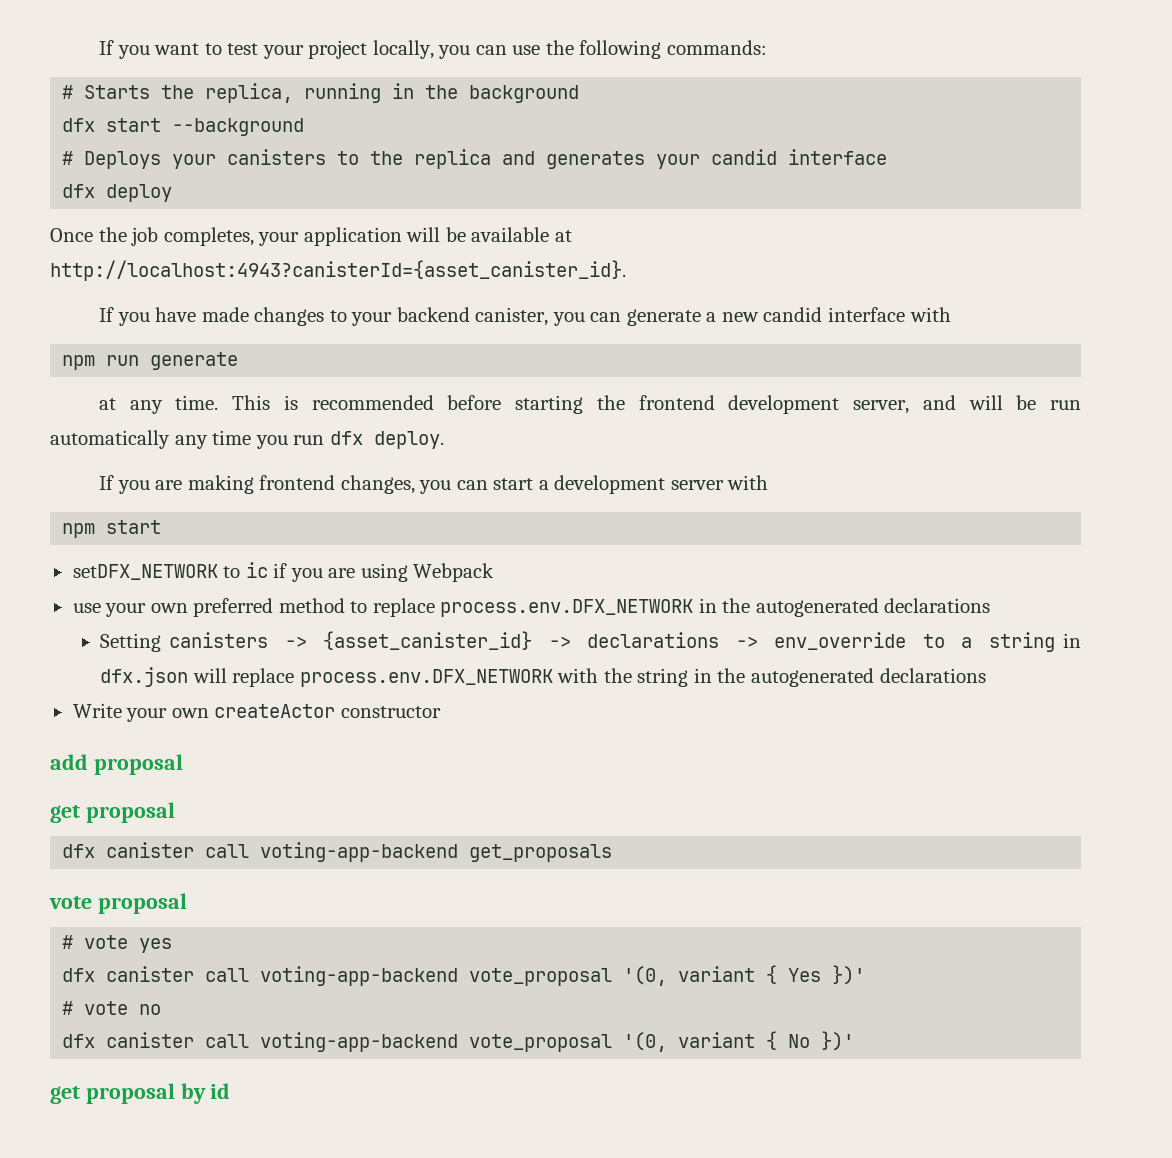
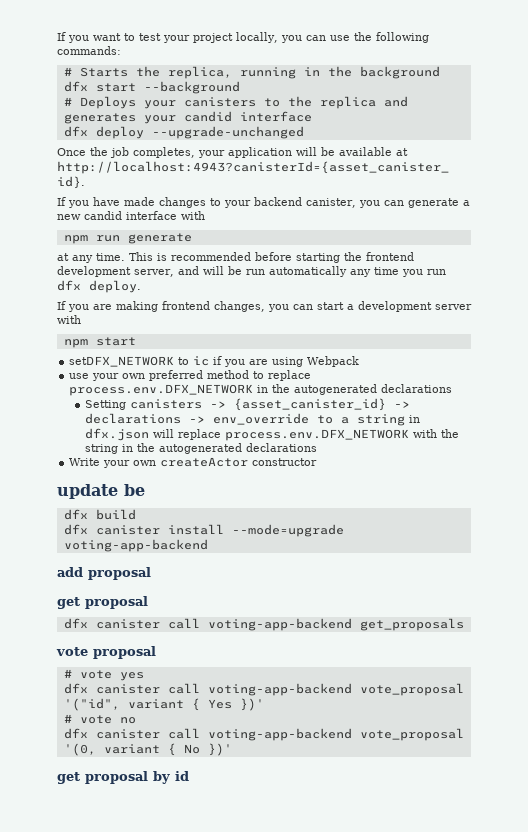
(173, 193) none -> [151,126,304,139] --upgrade-unchanged
(441, 712) none -> [57,484,145,499] [63,509,136,520] [63,524,344,537] [63,539,208,552] // update be // dfx build // dfx canister install --mode=upgrade voting-app-backend
[623,966,668,986] '(0, -> [63,698,120,711] '("id",

